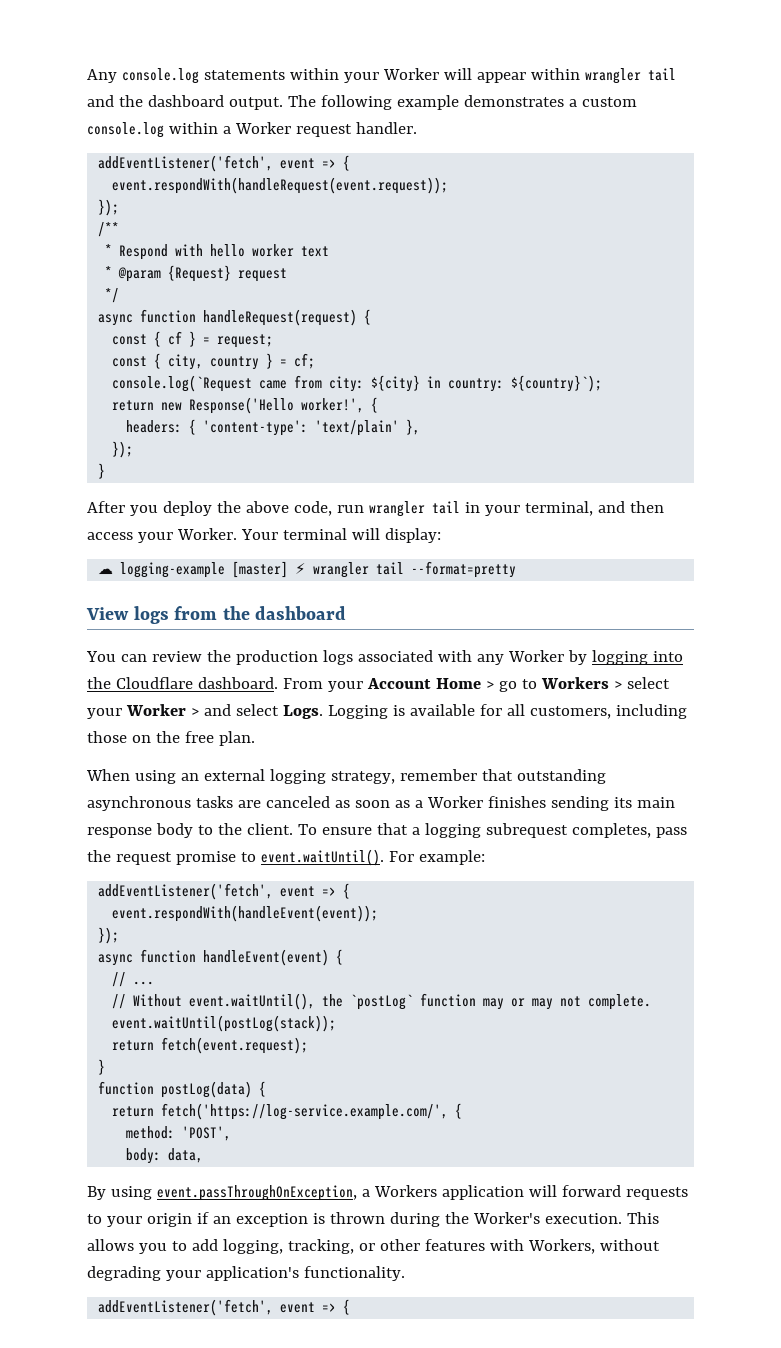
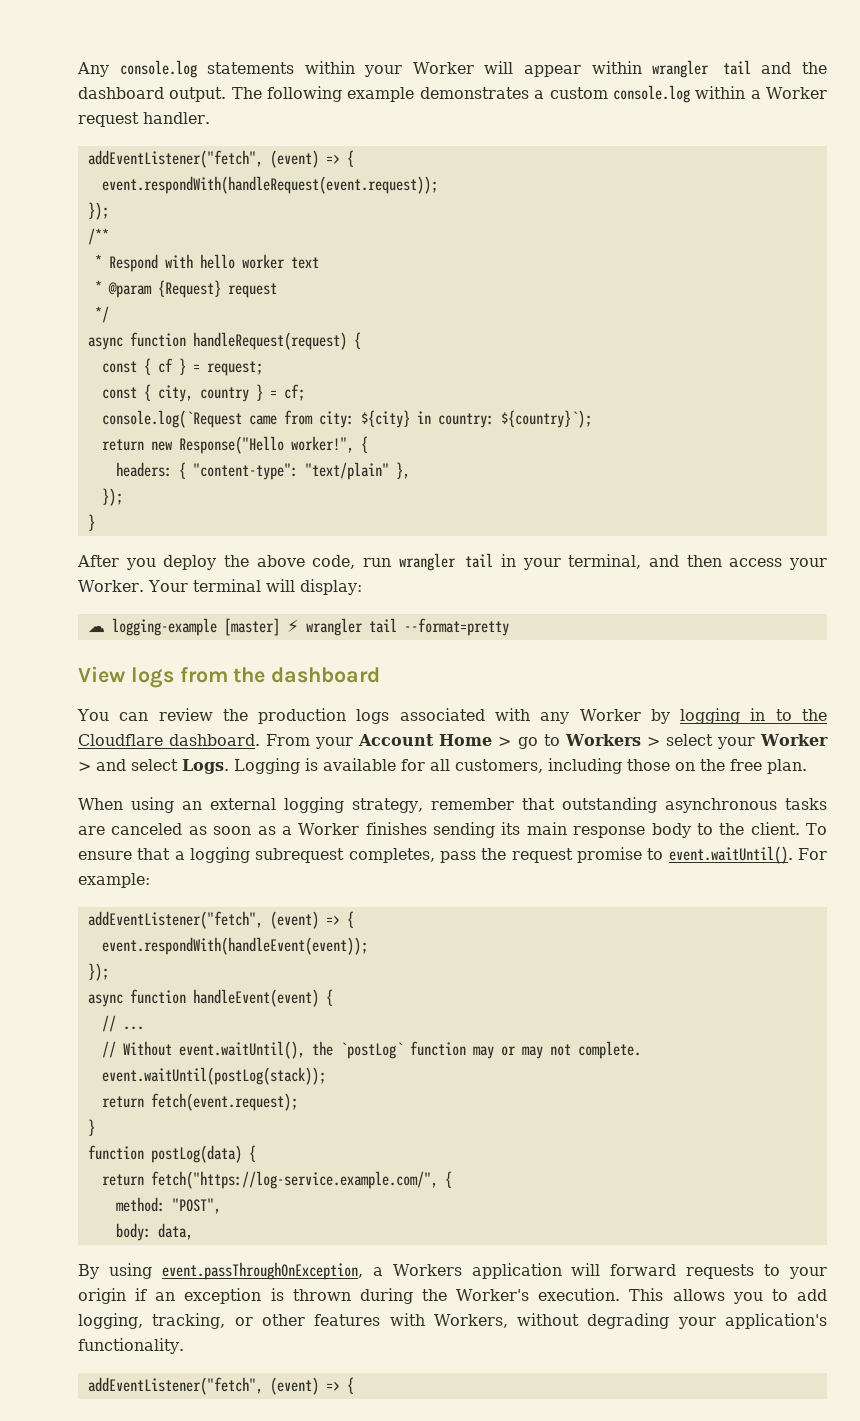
[98,155,316,172] addEventListener('fetch', event -> [87,150,319,168] addEventListener("fetch", (event)
[189,397,365,414] Response('Hello worker!', -> [178,436,354,454] Response("Hello worker!",
[203,420,400,436] 'content-type': 'text/plain' -> [192,462,389,480] "content-type": "text/plain"
[652,651,683,662] into -> [750,708,792,721] in to
[98,883,316,900] addEventListener('fetch', event -> [87,911,319,929] addEventListener("fetch", (event)
[161,1103,449,1120] fetch('https://log-service.example.com/', -> [150,1171,438,1189] fetch("https://log-service.example.com/",
[182,1126,232,1141] 'POST', -> [171,1198,221,1214] "POST",
[98,1299,316,1316] addEventListener('fetch', event -> [87,1377,319,1395] addEventListener("fetch", (event)

